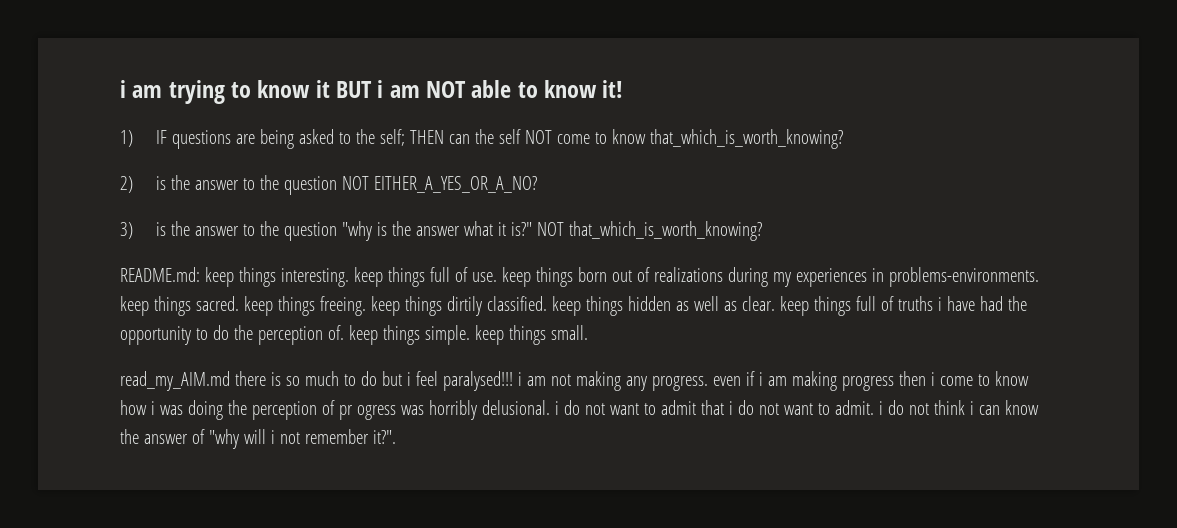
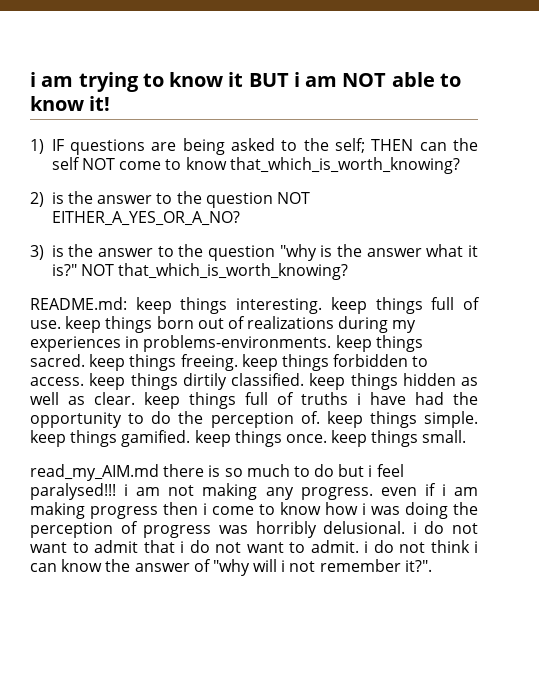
(442, 306) none -> [333,354,429,367] [30,373,178,390] forbidden to access. keep things
(546, 335) none -> [121,430,419,447] gamified. keep things once. keep things
[338,405,396,420] pr ogress -> [143,525,212,538] progress

